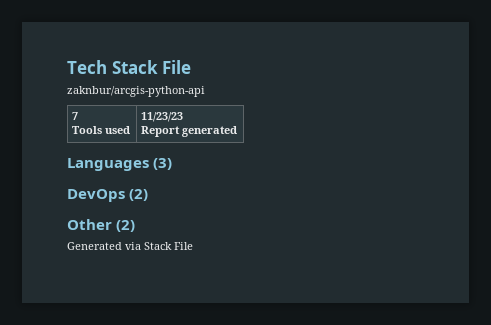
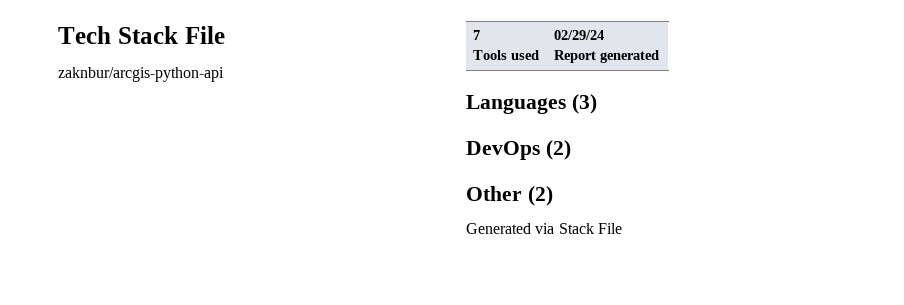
[140,112,183,122] 11/23/23 -> [553,30,604,40] 02/29/24

